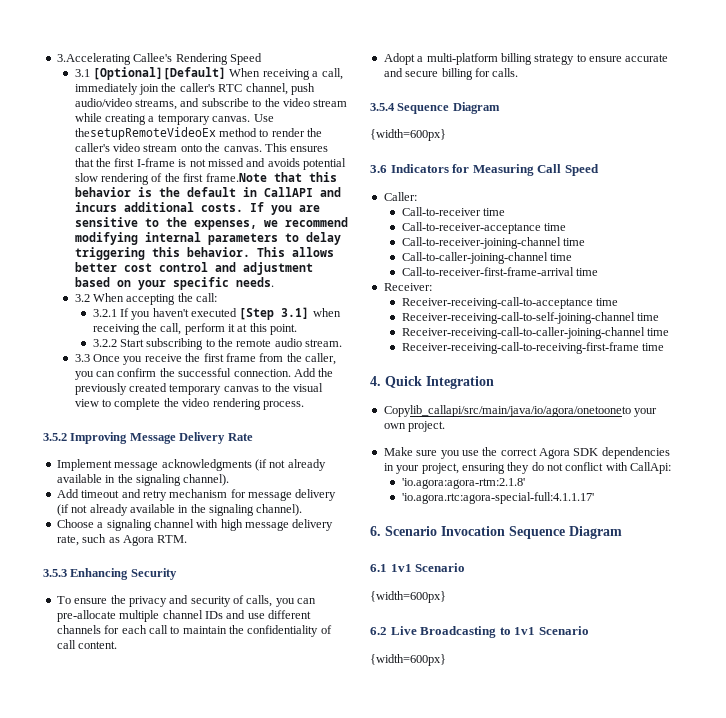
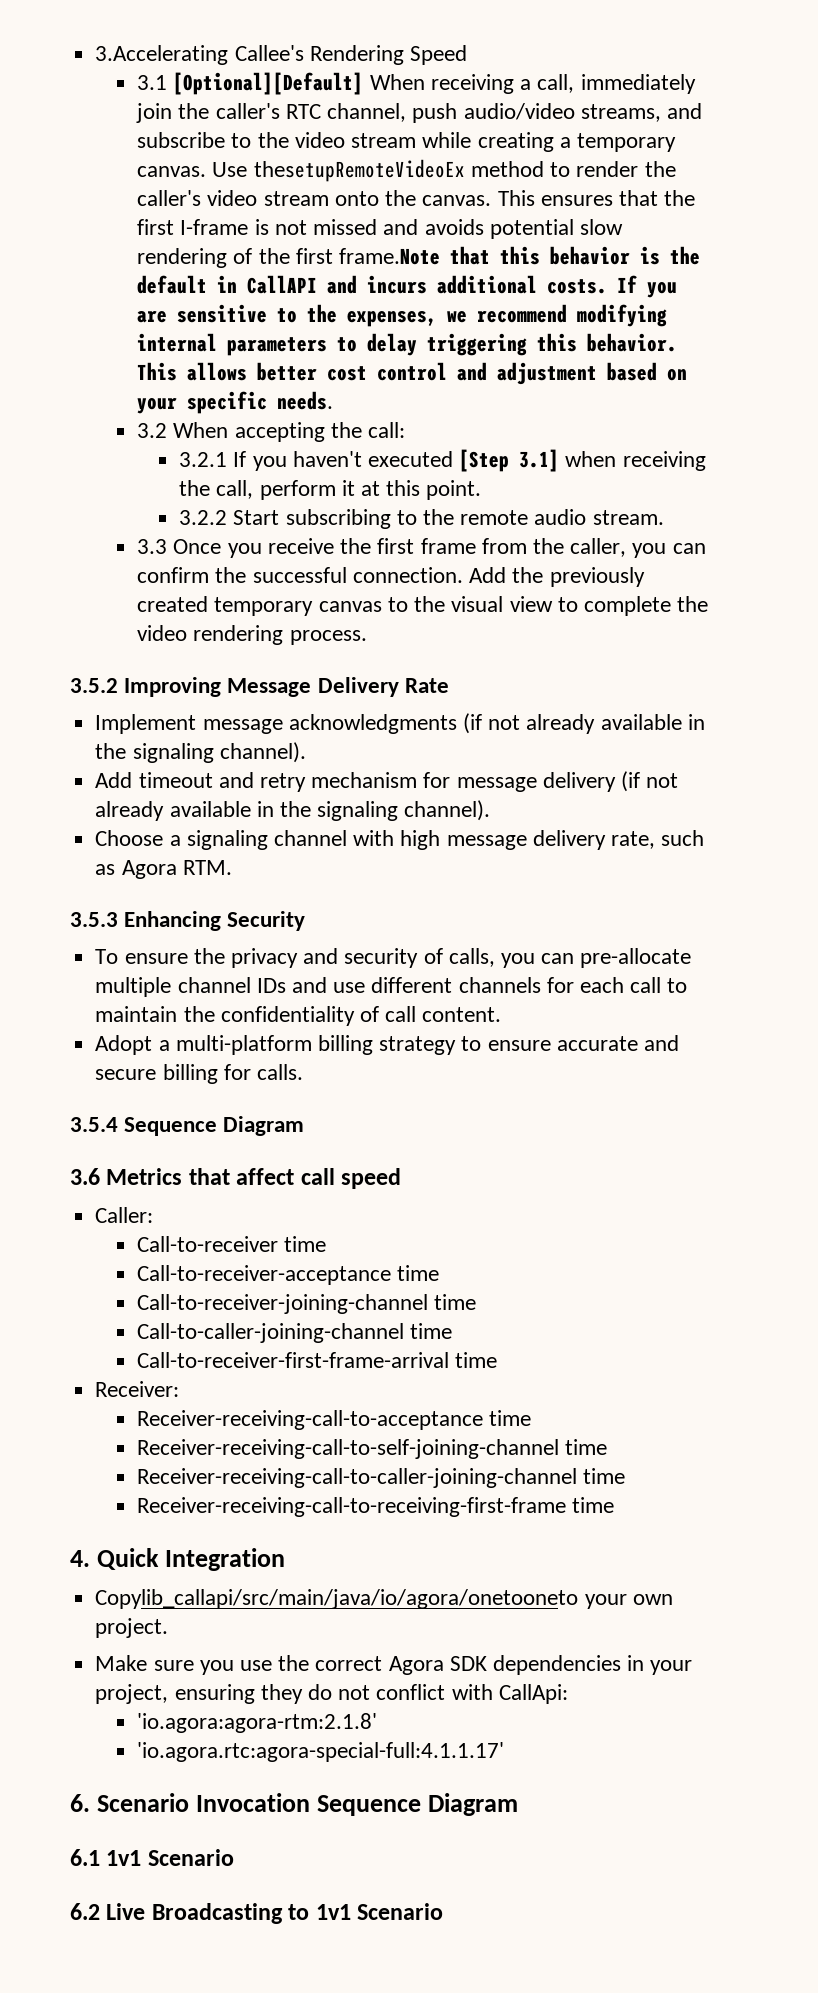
[370,129,446,141] // {width=600px} -> (305, 1126) none
[390,164,599,176] Indicators for Measuring Call Speed -> [106,1168,402,1189] Metrics that affect call speed
[370,591,446,603] // {width=600px} -> (234, 1857) none
[370,654,446,666] // {width=600px} -> (444, 1911) none

